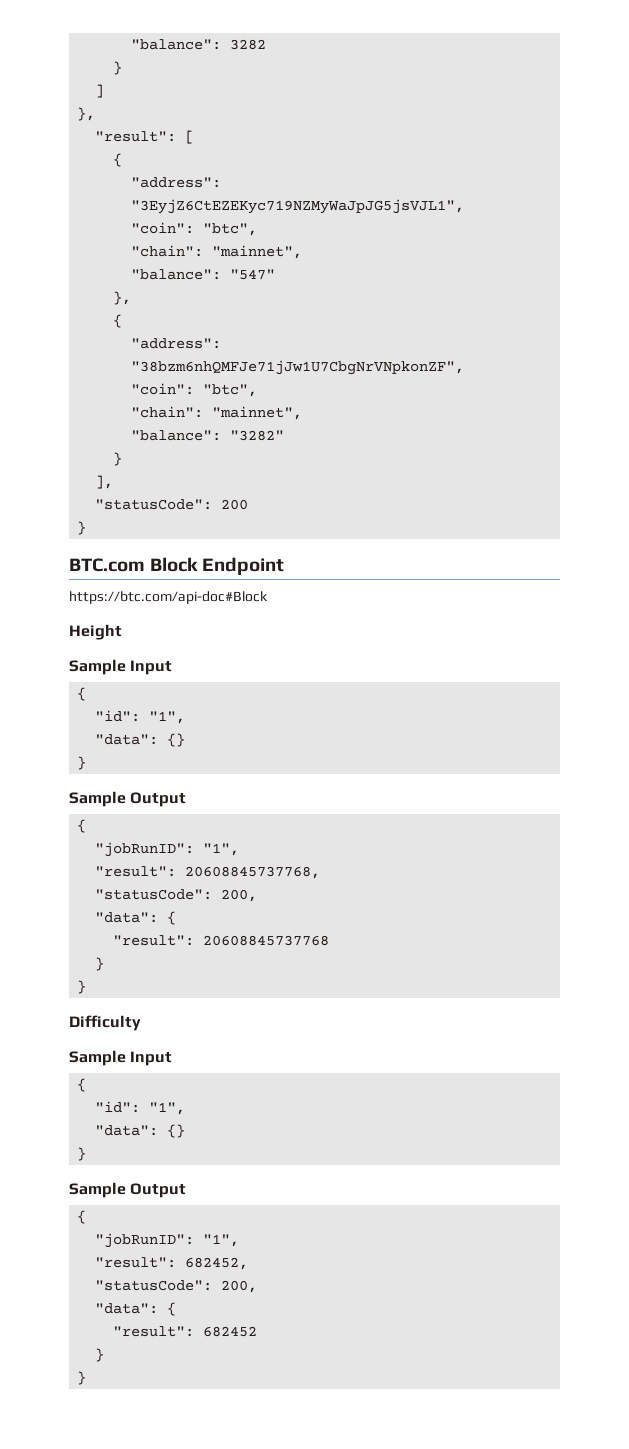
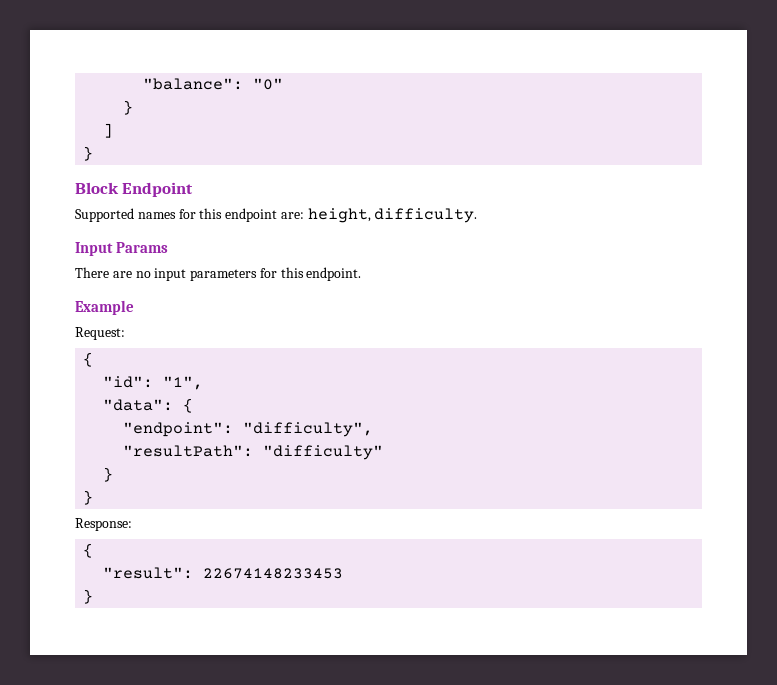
[131,39,267,50] "balance": 3282 -> [143,78,284,90] "balance": "0"
[77,107,96,121] [95,130,195,144] [113,153,123,167] [131,177,222,188] [131,199,465,214] [131,222,258,236] [131,245,303,259] [131,269,276,280] [113,291,132,305] [113,314,123,328] [131,338,222,349] [131,360,465,375] [131,383,258,397] [131,406,303,420] [131,430,285,441] [113,452,123,466] [95,475,114,489] [95,499,249,510] [77,521,87,535] [69,557,285,575] [69,591,268,604] [69,624,122,640] [69,659,173,675] [77,687,87,701] [95,710,186,724] [95,733,186,747] [77,756,87,770] [69,791,187,807] [77,819,87,833] [95,842,240,857] [95,866,321,879] [95,889,258,902] [95,911,177,925] [113,935,330,946] [95,957,105,971] [77,980,87,994] [69,1015,141,1031] [69,1050,173,1066] [77,1078,87,1092] [95,1101,186,1115] [95,1124,186,1138] [77,1147,87,1161] [69,1182,187,1198] [77,1210,87,1224] [95,1233,240,1248] [95,1257,249,1270] [95,1280,258,1293] [95,1302,177,1316] [113,1326,258,1337] [95,1348,105,1362] }, // "result": [ // { // "address": "3EyjZ6CtEZEKyc719NZMyWaJpJG5jsVJL1", // "coin": "btc", // "chain": "mainnet", // "balance": "547" // }, // { // "address": "38bzm6nhQMFJe71jJw1U7CbgNrVNpkonZF", // "coin": "btc", // "chain": "mainnet", // "balance": "3282" // } // ], // "statusCode": 200 // } // BTC.com Block Endpoint // https://btc.com/api-doc#Block // Height // Sample Input // { // "id": "1", // "data": {} // } // Sample Output // { // "jobRunID": "1", // "result": 20608845737768, // "statusCode": 200, // "data": { // "result": 20608845737768 // } // } // Difficulty // Sample Input // { // "id": "1", // "data": {} // } // Sample Output // { // "jobRunID": "1", // "result": 682452, // "statusCode": 200, // "data": { // "result": 682452 // } -> [83,146,94,161] [75,182,194,197] [75,208,478,223] [75,242,169,256] [75,267,362,281] [75,300,134,315] [75,327,125,340] [83,352,94,367] [103,376,204,390] [103,398,194,413] [123,422,374,437] [123,445,384,460] [103,467,114,482] [83,490,94,505] [75,518,132,531] [83,543,94,558] [103,567,344,579] } // Block Endpoint // Supported names for this endpoint are: height, difficulty. // Input Params // There are no input parameters for this endpoint. // Example // Request: // { // "id": "1", // "data": { // "endpoint": "difficulty", // "resultPath": "difficulty" // } // } // Response: // { // "result": 22674148233453

